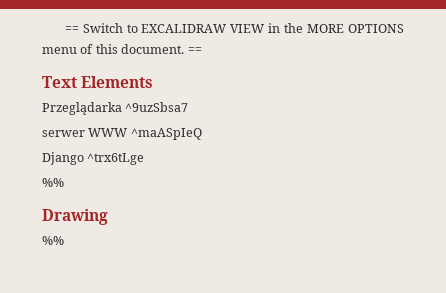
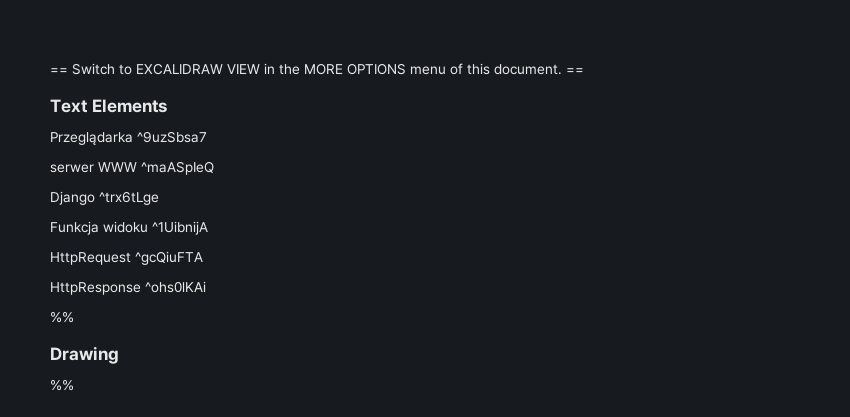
(145, 159) none -> [50,221,208,235] [50,251,203,265] [50,281,206,295] // Funkcja widoku ^1UibnijA // HttpRequest ^gcQiuFTA // HttpResponse ^ohs0lKAi

